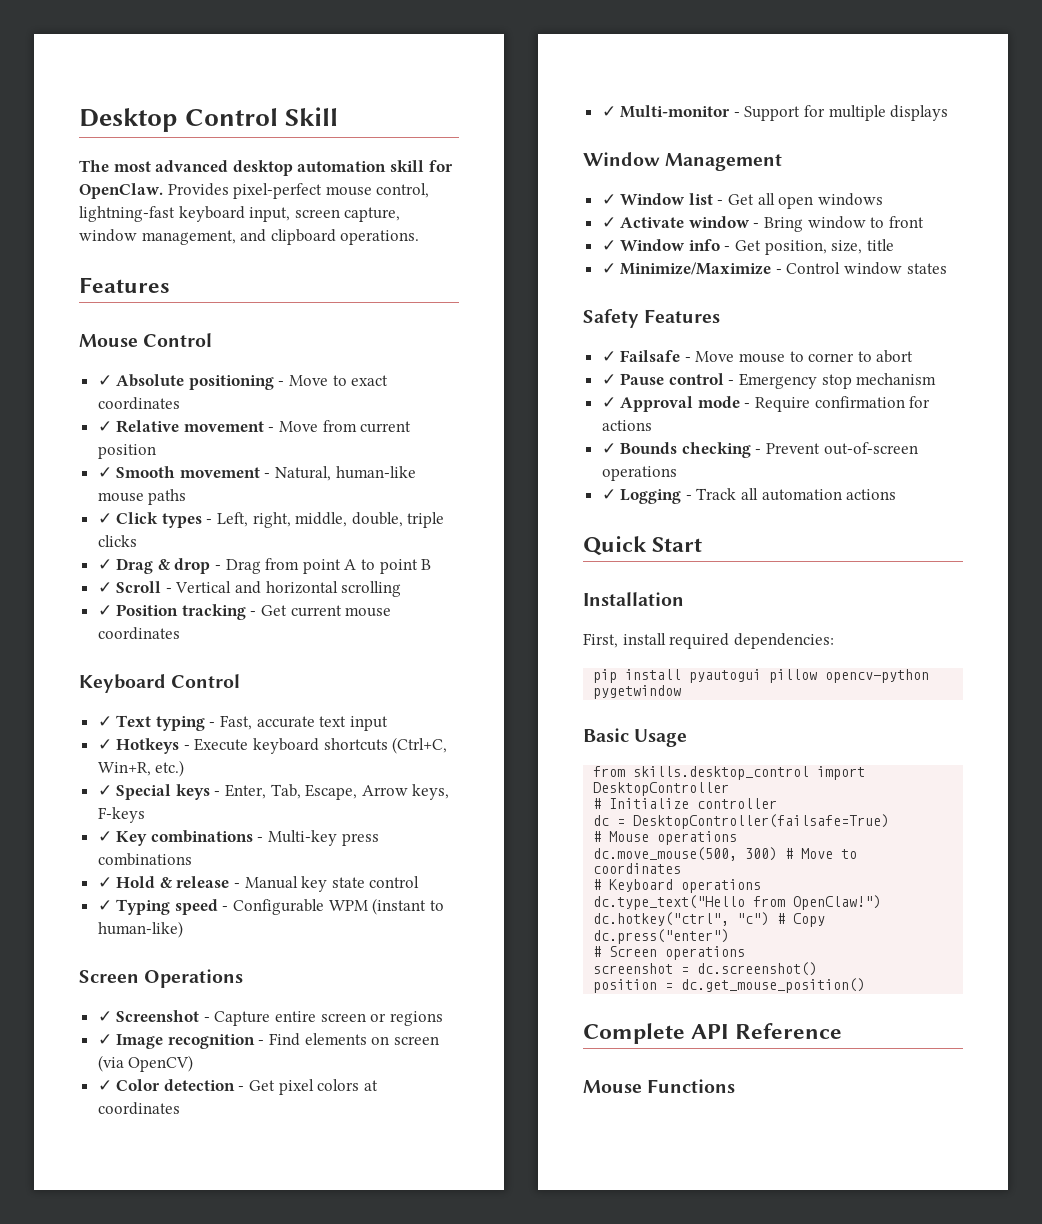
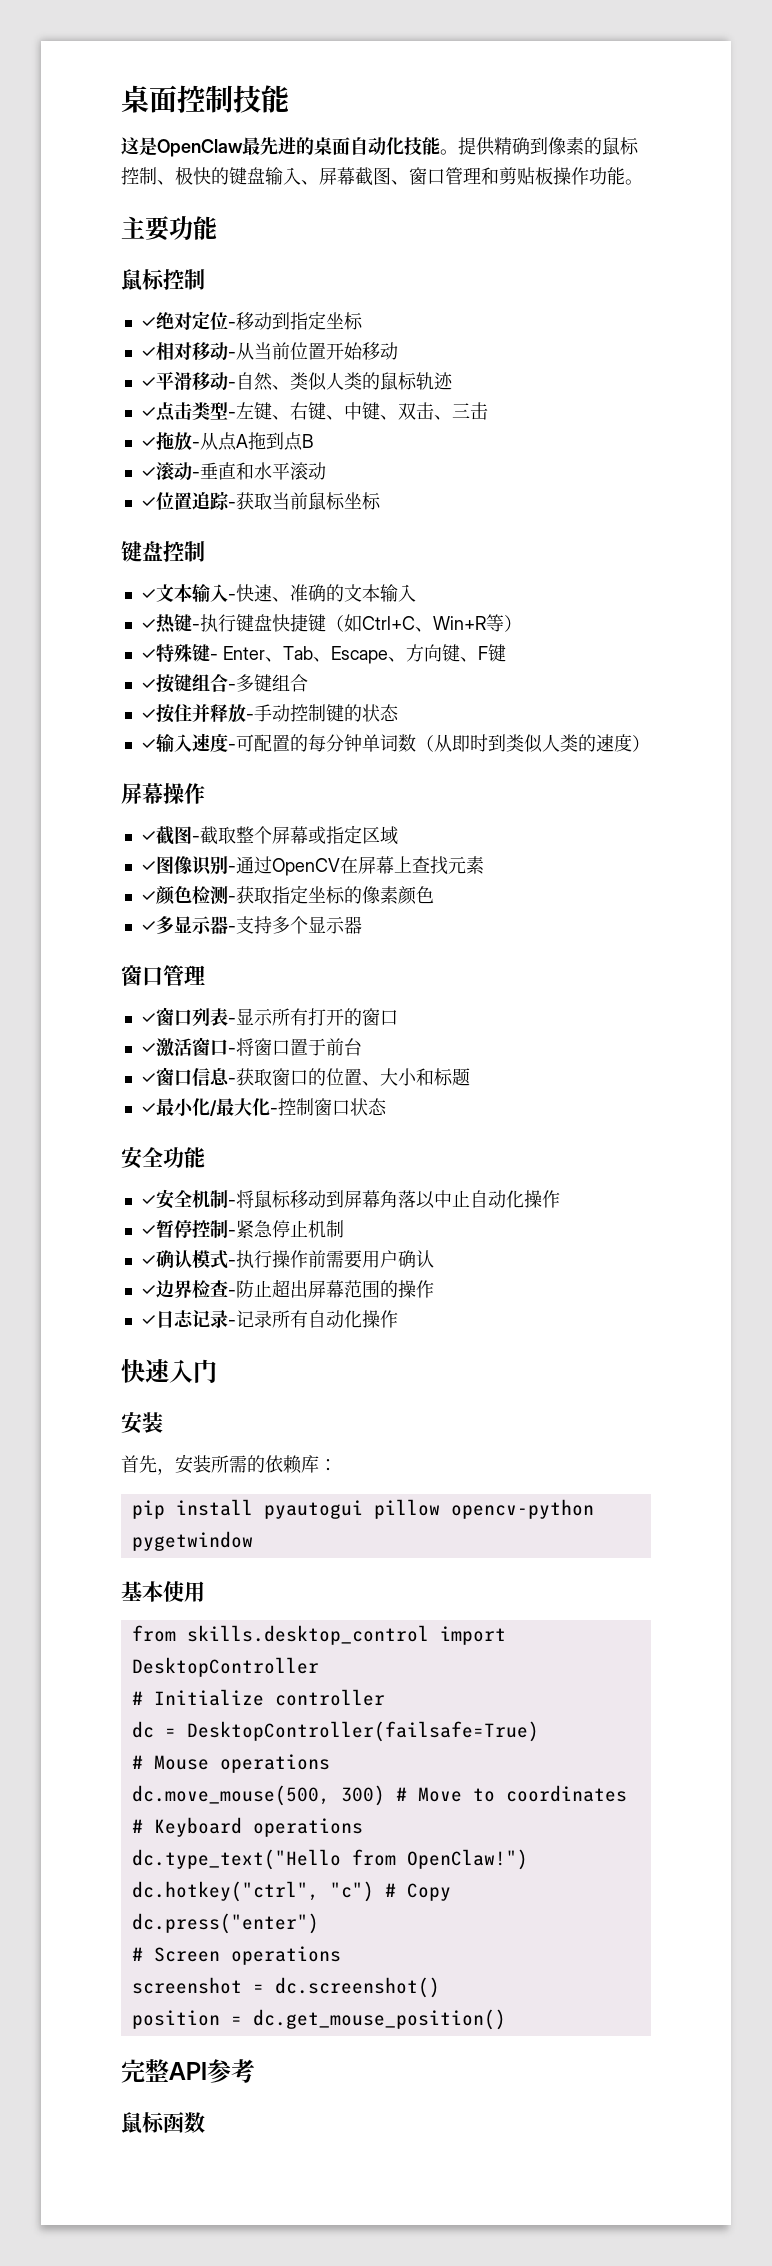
[79,107,339,132] [79,160,453,176] [79,183,430,199] [79,206,401,222] [79,229,420,245] [79,277,170,293] [79,333,213,347] [97,374,389,390] [97,397,180,410] [97,420,412,433] [97,444,156,459] [97,466,416,481] [97,489,187,505] [97,512,445,528] [97,535,137,547] [97,558,432,574] [97,581,402,597] [97,604,392,620] [97,627,180,640] [79,674,241,693] [97,715,388,731] [97,737,448,754] [97,760,185,777] [97,784,450,800] [97,807,145,823] [97,830,379,846] [97,853,192,866] [97,876,420,892] [97,898,444,915] [97,921,183,938] [79,969,244,988] [97,1010,443,1026] [97,1033,439,1049] [97,1055,194,1072] [97,1079,378,1095] [97,1102,180,1115] [601,105,949,121] [583,152,783,171] [601,193,883,209] [601,216,924,232] [601,239,894,255] [601,262,947,275] [583,309,721,328] [601,350,914,363] [601,373,937,389] [601,396,931,412] [601,420,652,431] [601,442,918,458] [601,466,677,481] [601,488,897,504] [583,536,703,556] [583,592,684,606] [583,633,834,649] Desktop Control Skill // The most advanced desktop automation skill for OpenClaw. Provides pixel-perfect mouse control, lightning-fast keyboard input, screen capture, window management, and clipboard operations. // Features // Mouse Control // ✓ Absolute positioning - Move to exact coordinates // ✓ Relative movement - Move from current position // ✓ Smooth movement - Natural, human-like mouse paths // ✓ Click types - Left, right, middle, double, triple clicks // ✓ Drag & drop - Drag from point A to point B // ✓ Scroll - Vertical and horizontal scrolling // ✓ Position tracking - Get current mouse coordinates // Keyboard Control // ✓ Text typing - Fast, accurate text input // ✓ Hotkeys - Execute keyboard shortcuts (Ctrl+C, Win+R, etc.) // ✓ Special keys - Enter, Tab, Escape, Arrow keys, F-keys // ✓ Key combinations - Multi-key press combinations // ✓ Hold & release - Manual key state control // ✓ Typing speed - Configurable WPM (instant to human-like) // Screen Operations // ✓ Screenshot - Capture entire screen or regions // ✓ Image recognition - Find elements on screen (via OpenCV) // ✓ Color detection - Get pixel colors at coordinates // ✓ Multi-monitor - Support for multiple displays // Window Management // ✓ Window list - Get all open windows // ✓ Activate window - Bring window to front // ✓ Window info - Get position, size, title // ✓ Minimize/Maximize - Control window states // Safety Features // ✓ Failsafe - Move mouse to corner to abort // ✓ Pause control - Emergency stop mechanism // ✓ Approval mode - Require confirmation for actions // ✓ Bounds checking - Prevent out-of-screen operations // ✓ Logging - Track all automation actions // Quick Start // Installation // First, install required dependencies: -> [121,85,289,113] [121,137,639,157] [121,166,643,186] [121,216,217,241] [121,269,205,290] [140,311,363,330] [140,342,398,360] [140,372,453,391] [140,402,488,422] [140,432,313,451] [140,462,326,480] [140,491,381,510] [121,541,205,562] [140,583,416,602] [140,614,522,634] [140,644,506,664] [140,674,308,693] [140,704,399,723] [140,733,650,753] [121,783,205,804] [140,825,398,845] [140,856,484,876] [140,885,434,905] [140,916,362,934] [121,965,205,986] [140,1007,398,1027] [140,1037,362,1056] [140,1067,470,1086] [140,1098,387,1116] [121,1147,205,1169] [140,1189,560,1209] [140,1220,344,1238] [140,1250,434,1269] [140,1279,434,1298] [140,1310,398,1328] [121,1359,217,1383] [121,1412,163,1434] [121,1454,337,1475] 桌面控制技能 // 这是OpenClaw最先进的桌面自动化技能。提供精确到像素的鼠标控制、极快的键盘输入、屏幕截图、窗口管理和剪贴板操作功能。 // 主要功能 // 鼠标控制 // ✓绝对定位-移动到指定坐标 // ✓相对移动-从当前位置开始移动 // ✓平滑移动-自然、类似人类的鼠标轨迹 // ✓点击类型-左键、右键、中键、双击、三击 // ✓拖放-从点A拖到点B // ✓滚动-垂直和水平滚动 // ✓位置追踪-获取当前鼠标坐标 // 键盘控制 // ✓文本输入-快速、准确的文本输入 // ✓热键-执行键盘快捷键（如Ctrl+C、Win+R等） // ✓特殊键- Enter、Tab、Escape、方向键、F键 // ✓按键组合-多键组合 // ✓按住并释放-手动控制键的状态 // ✓输入速度-可配置的每分钟单词数（从即时到类似人类的速度） // 屏幕操作 // ✓截图-截取整个屏幕或指定区域 // ✓图像识别-通过OpenCV在屏幕上查找元素 // ✓颜色检测-获取指定坐标的像素颜色 // ✓多显示器-支持多个显示器 // 窗口管理 // ✓窗口列表-显示所有打开的窗口 // ✓激活窗口-将窗口置于前台 // ✓窗口信息-获取窗口的位置、大小和标题 // ✓最小化/最大化-控制窗口状态 // 安全功能 // ✓安全机制-将鼠标移动到屏幕角落以中止自动化操作 // ✓暂停控制-紧急停止机制 // ✓确认模式-执行操作前需要用户确认 // ✓边界检查-防止超出屏幕范围的操作 // ✓日志记录-记录所有自动化操作 // 快速入门 // 安装 // 首先，安装所需的依赖库：
[583,728,688,747] Basic Usage -> [121,1581,205,1602] 基本使用
[583,1023,843,1044] [583,1079,736,1093] Complete API Reference // Mouse Functions -> [121,2059,255,2083] [121,2112,205,2133] 完整API参考 // 鼠标函数

